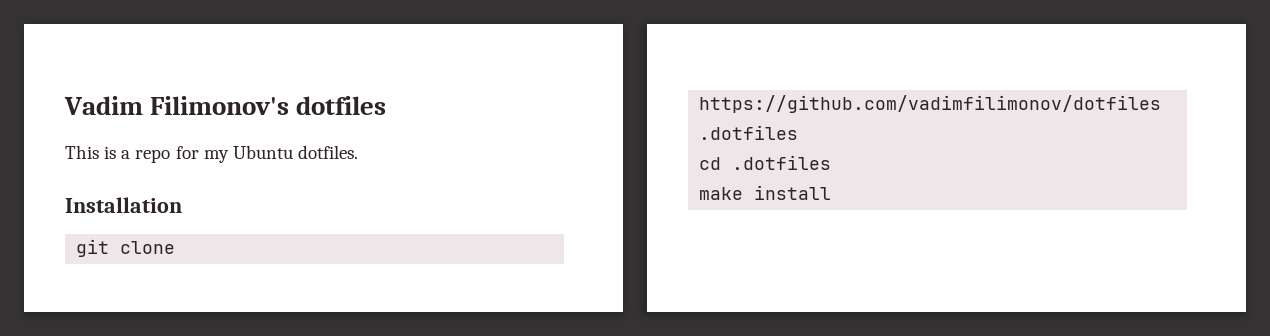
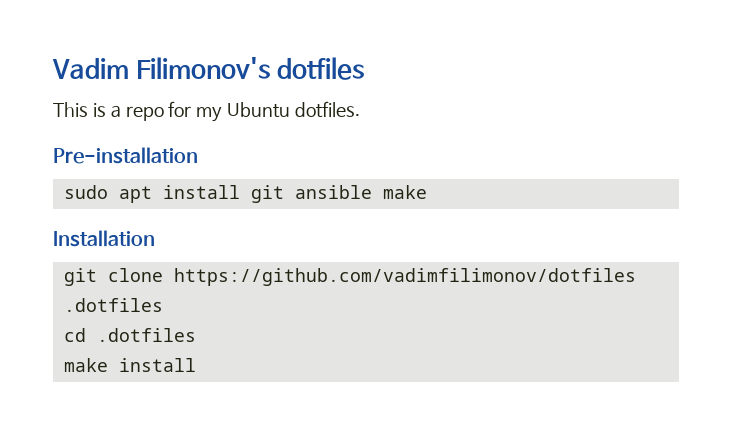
(358, 152) none -> [53,147,198,164] [63,185,427,203] // Pre-installation // sudo apt install git ansible make

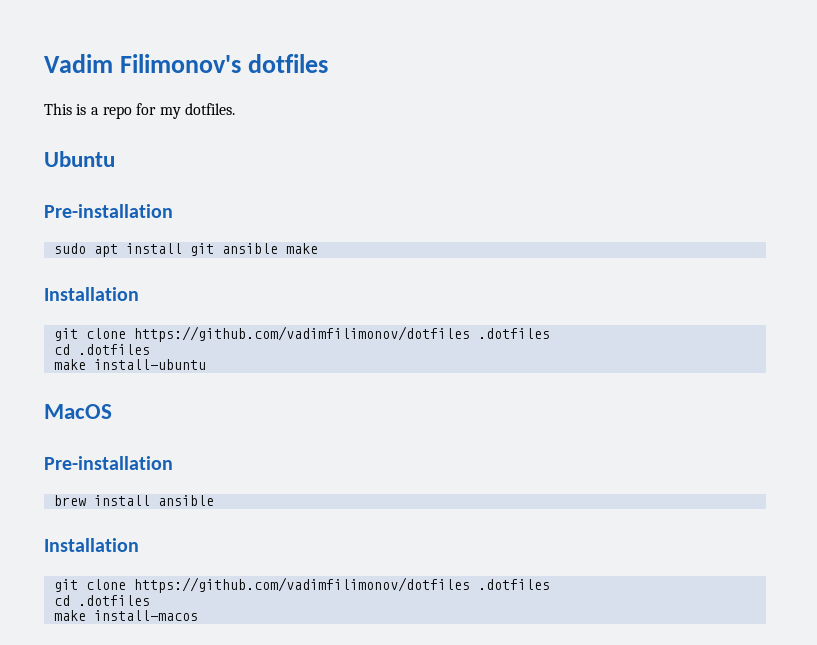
(223, 114) none -> [184,103,235,115] dotfiles. //
[295,101,361,118] dotfiles. -> (115, 159) none
[118,358,196,372] install -> [93,359,206,370] [44,404,112,419] [44,456,173,470] [53,495,214,506] [44,538,139,552] [53,577,550,593] [53,595,150,606] [53,610,198,621] install-ubuntu // MacOS // Pre-installation // brew install ansible // Installation // git clone https://github.com/vadimfilimonov/dotfiles .dotfiles // cd .dotfiles // make install-macos

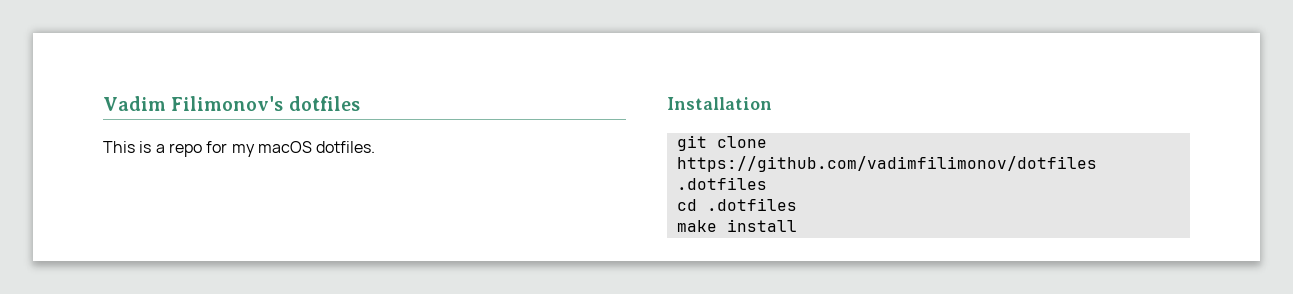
(181, 113) none -> [257,141,312,153] macOS
[44,151,115,167] [44,204,173,218] [53,243,318,257] [44,287,139,301] [53,326,550,342] [53,344,150,355] [53,359,206,370] [44,404,112,419] [44,456,173,470] [53,495,214,506] [44,538,139,552] [53,577,550,593] [53,595,150,606] [53,610,198,621] // Ubuntu // Pre-installation // sudo apt install git ansible make // Installation // git clone https://github.com/vadimfilimonov/dotfiles .dotfiles // cd .dotfiles // make install-ubuntu // MacOS // Pre-installation // brew install ansible // Installation // git clone https://github.com/vadimfilimonov/dotfiles .dotfiles // cd .dotfiles // make install-macos -> [667,97,772,110] [676,135,767,151] [676,156,1097,172] [676,177,767,190] [676,198,797,211] [676,219,797,232] // Installation // git clone https://github.com/vadimfilimonov/dotfiles .dotfiles // cd .dotfiles // make install

